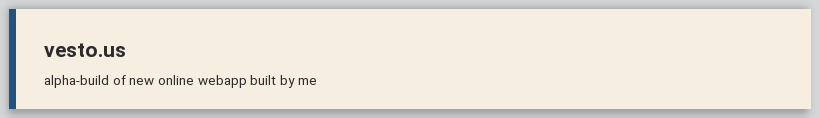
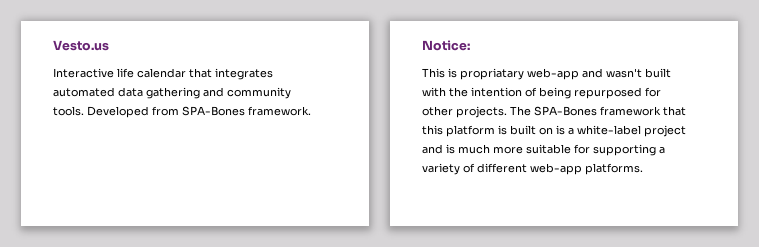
[44,43,126,57] [44,75,317,88] vesto.us // alpha-build of new online webapp built by me -> [53,40,109,51] [53,68,273,80] [53,87,291,99] [53,106,311,118] [422,40,470,51] [422,68,671,80] [422,87,661,99] [422,106,686,118] [422,125,686,137] [422,144,665,156] [422,163,643,175] Vesto.us // Interactive life calendar that integrates automated data gathering and community tools. Developed from SPA-Bones framework. // Notice: // This is propriatary web-app and wasn't built with the intention of being repurposed for other projects. The SPA-Bones framework that this platform is built on is a white-label project and is much more suitable for supporting a variety of different web-app platforms.

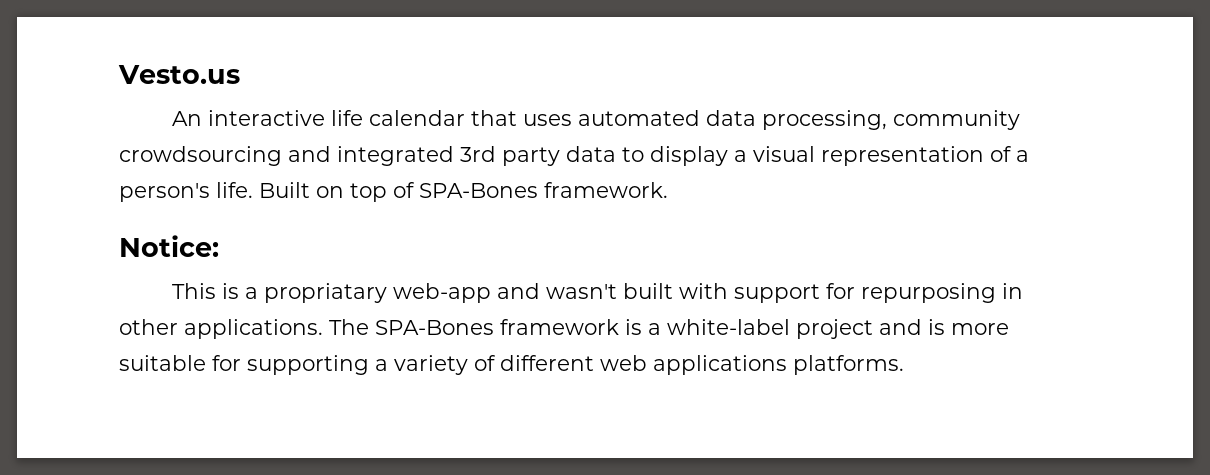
[53,68,114,78] Interactive -> [172,110,326,126] An interactive
[215,68,273,80] integrates -> [523,114,573,126] uses
[146,87,291,99] [53,106,179,118] gathering and community tools. Developed from -> [762,110,1021,130] [119,146,1029,166] [119,182,415,202] processing, community crowdsourcing and integrated 3rd party data to display a visual representation of a person's life. Built on top of
(457, 73) none -> [245,287,259,299] a
[449,87,661,99] [422,106,686,118] [422,125,553,137] the intention of being repurposed for other projects. The SPA-Bones framework that this platform is built on -> [734,283,1024,303] [119,319,619,339] support for repurposing in other applications. The SPA-Bones framework
[458,144,490,154] much -> (945, 327) none
[530,163,582,175] web-app -> [600,355,787,375] web applications

